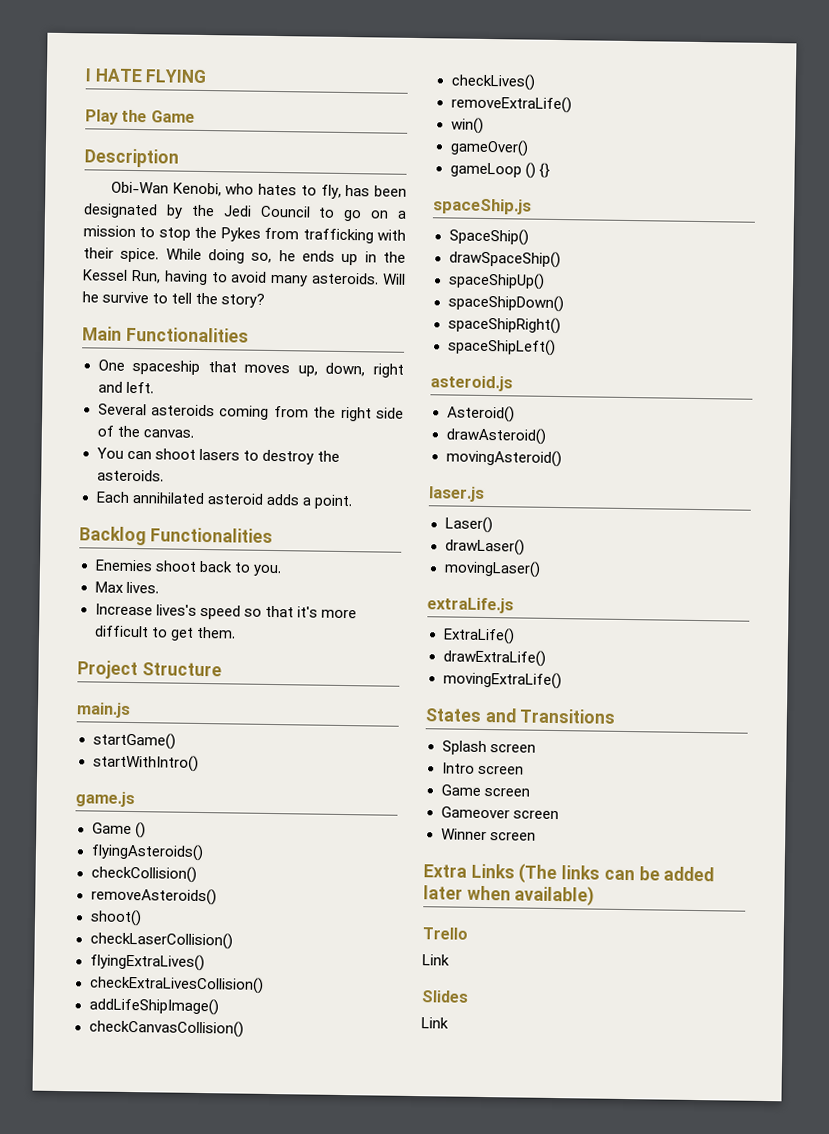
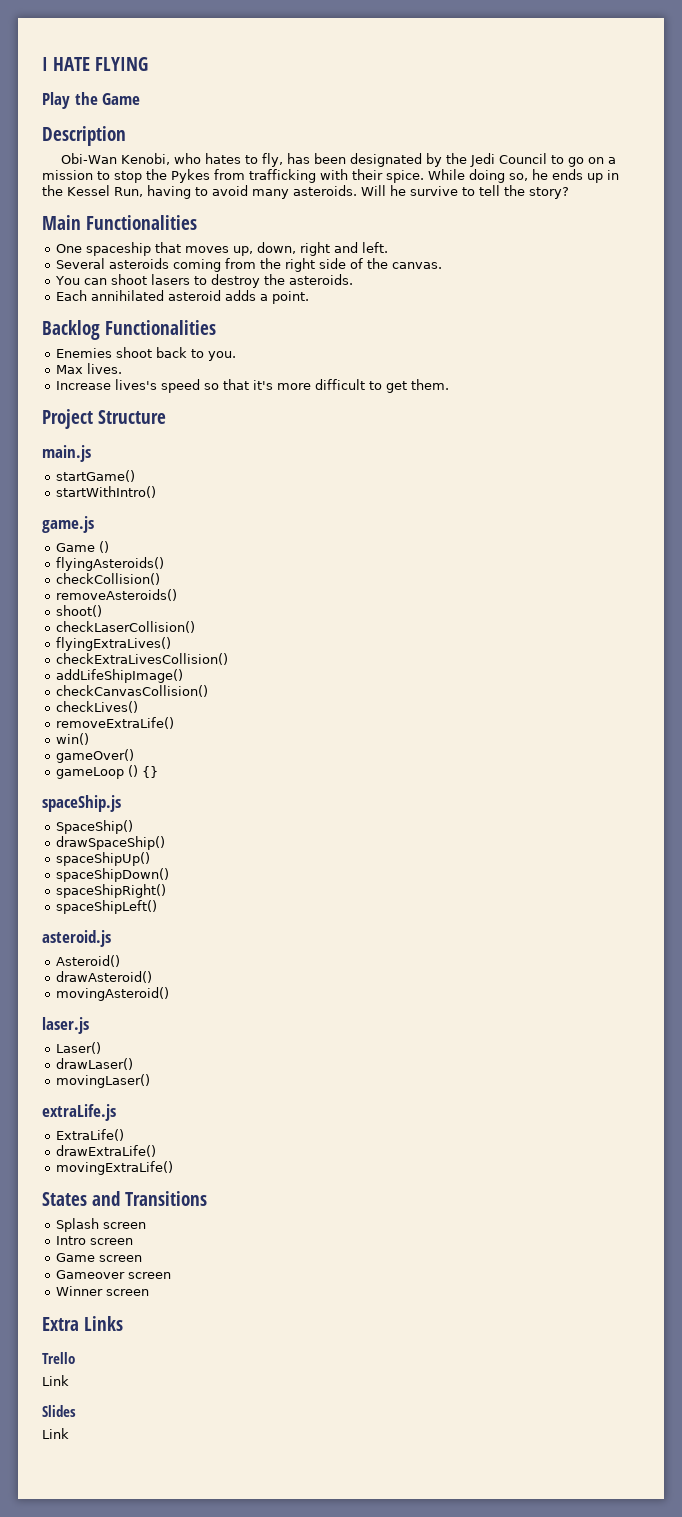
[518,863,715,884] [423,885,596,906] (The links can be added later when available) -> (124, 1323) none

